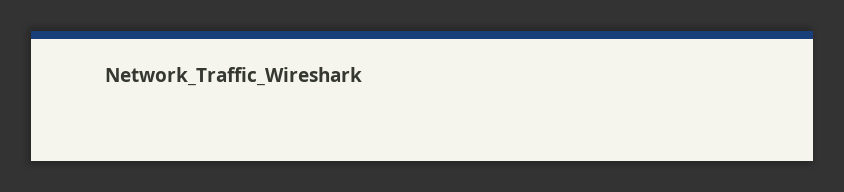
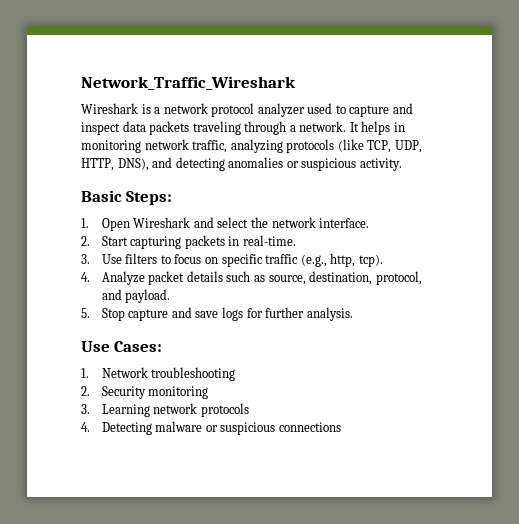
(362, 76) none -> [81,103,413,117] [81,121,405,135] [81,139,422,153] [81,157,402,171] [81,190,173,205] [81,217,370,231] [81,235,296,249] [81,253,383,267] [81,271,422,285] [101,289,171,303] [81,307,353,321] [81,341,163,352] [81,367,236,381] [81,386,209,399] [81,403,249,417] [81,421,341,435] // Wireshark is a network protocol analyzer used to capture and inspect data packets traveling through a network. It helps in monitoring network traffic, analyzing protocols (like TCP, UDP, HTTP, DNS), and detecting anomalies or suspicious activity. // Basic Steps: // 1. Open Wireshark and select the network interface. // 2. Start capturing packets in real-time. // 3. Use filters to focus on specific traffic (e.g., http, tcp). // 4. Analyze packet details such as source, destination, protocol, and payload. // 5. Stop capture and save logs for further analysis. // Use Cases: // 1. Network troubleshooting // 2. Security monitoring // 3. Learning network protocols // 4. Detecting malware or suspicious connections

